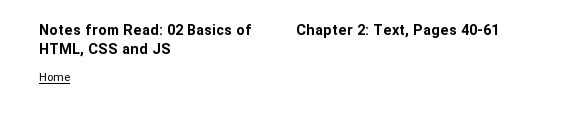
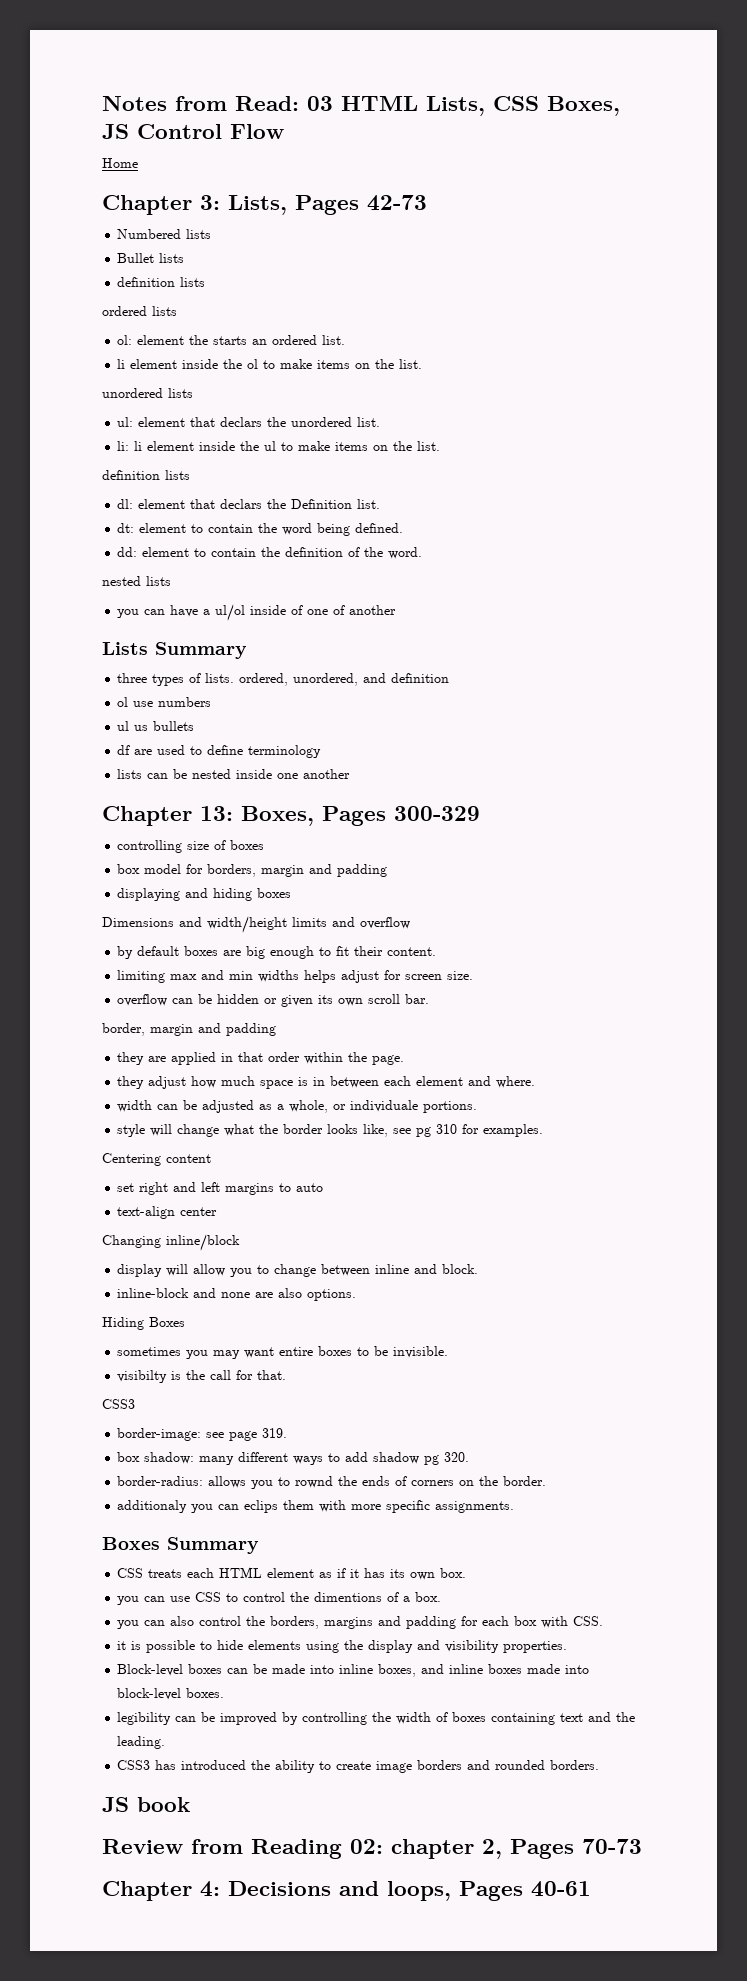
[167,24,252,35] [39,43,171,57] 02 Basics of HTML, CSS and JS -> [307,96,620,116] [102,124,284,139] 03 HTML Lists, CSS Boxes, JS Control Flow
[357,24,409,38] 2: Text, -> [200,195,427,215] [117,229,212,239] [117,253,185,263] [117,277,206,287] [102,306,177,316] [117,335,346,345] [117,359,423,369] [102,388,193,398] [117,417,381,427] [117,441,441,451] [102,470,190,480] [117,499,381,509] [117,523,404,536] [117,547,423,559] [102,576,171,586] [117,604,397,621] [102,642,247,659] [117,673,450,686] [117,697,212,707] [117,721,195,731] [117,745,322,758] [117,769,351,779] [102,806,480,826] [117,840,265,853] [117,864,388,877] [117,888,292,901] [102,916,410,933] [117,946,437,959] [117,970,474,983] [117,994,430,1007] [102,1023,276,1036] [117,1052,405,1065] [117,1076,536,1089] [117,1100,478,1113] [117,1124,544,1137] [102,1153,211,1166] [117,1182,324,1195] [117,1206,218,1219] [102,1234,240,1251] [117,1264,479,1277] [117,1288,357,1301] [102,1317,185,1330] [117,1346,449,1359] [117,1370,287,1383] [102,1399,135,1409] [117,1428,288,1441] [117,1452,470,1465] [117,1476,547,1489] [117,1500,515,1513] [102,1537,259,1554] [117,1567,467,1580] [117,1592,442,1605] [117,1616,604,1629] [117,1640,568,1653] [117,1664,590,1677] [117,1688,225,1700] [117,1712,636,1725] [117,1736,166,1749] [117,1760,600,1773] [102,1797,190,1812] [102,1839,642,1859] [102,1881,451,1901] 3: Lists, Pages 42-73 // Numbered lists // Bullet lists // definition lists // ordered lists // ol: element the starts an ordered list. // li element inside the ol to make items on the list. // unordered lists // ul: element that declars the unordered list. // li: li element inside the ul to make items on the list. // definition lists // dl: element that declars the Definition list. // dt: element to contain the word being defined. // dd: element to contain the definition of the word. // nested lists // you can have a ul/ol inside of one of another // Lists Summary // three types of lists. ordered, unordered, and definition // ol use numbers // ul us bullets // df are used to define terminology // lists can be nested inside one another // Chapter 13: Boxes, Pages 300-329 // controlling size of boxes // box model for borders, margin and padding // displaying and hiding boxes // Dimensions and width/height limits and overflow // by default boxes are big enough to fit their content. // limiting max and min widths helps adjust for screen size. // overflow can be hidden or given its own scroll bar. // border, margin and padding // they are applied in that order within the page. // they adjust how much space is in between each element and where. // width can be adjusted as a whole, or individuale portions. // style will change what the border looks like, see pg 310 for examples. // Centering content // set right and left margins to auto // text-align center // Changing inline/block // display will allow you to change between inline and block. // inline-block and none are also options. // Hiding Boxes // sometimes you may want entire boxes to be invisible. // visibilty is the call for that. // CSS3 // border-image: see page 319. // box shadow: many different ways to add shadow pg 320. // border-radius: allows you to rownd the ends of corners on the border. // additionaly you can eclips them with more specific assignments. // Boxes Summary // CSS treats each HTML element as if it has its own box. // you can use CSS to control the dimentions of a box. // you can also control the borders, margins and padding for each box with CSS. // it is possible to hide elements using the display and visibility properties. // Block-level boxes can be made into inline boxes, and inline boxes made into block-level boxes. // legibility can be improved by controlling the width of boxes containing text and the leading. // CSS3 has introduced the ability to create image borders and rounded borders. // JS book // Review from Reading 02: chapter 2, Pages 70-73 // Chapter 4: Decisions and loops,

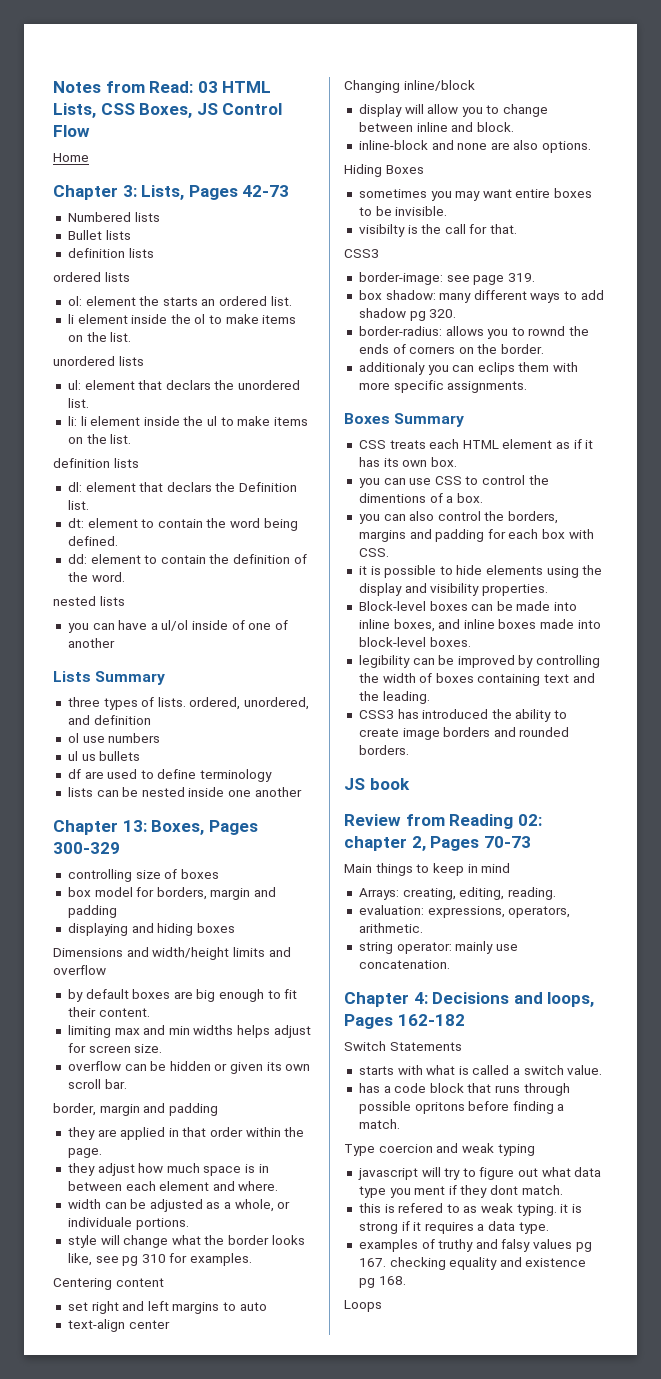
(642, 1846) none -> [344,863,511,876] [358,887,556,900] [358,905,571,918] [358,923,423,933] [358,941,518,954] [358,960,450,969] // Main things to keep in mind // Arrays: creating, editing, reading. // evaluation: expressions, operators, arithmetic. // string operator: mainly use concatenation.
[531,1881,591,1897] 40-61 -> [397,1014,465,1026] [344,1041,462,1051] [358,1065,603,1075] [358,1083,570,1096] [358,1101,565,1114] [358,1119,400,1129] [344,1143,535,1156] [357,1167,602,1180] [358,1185,563,1198] [358,1203,583,1216] [358,1221,549,1234] [358,1239,592,1252] [358,1257,587,1270] [358,1276,406,1288] [344,1300,382,1312] 162-182 // Switch Statements // starts with what is called a switch value. // has a code block that runs through possible opritons before finding a match. // Type coercion and weak typing // javascript will try to figure out what data type you ment if they dont match. // this is refered to as weak typing. it is strong if it requires a data type. // examples of truthy and falsy values pg 167. checking equality and existence pg 168. // Loops

